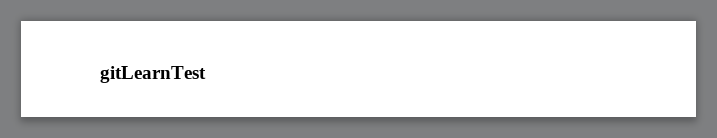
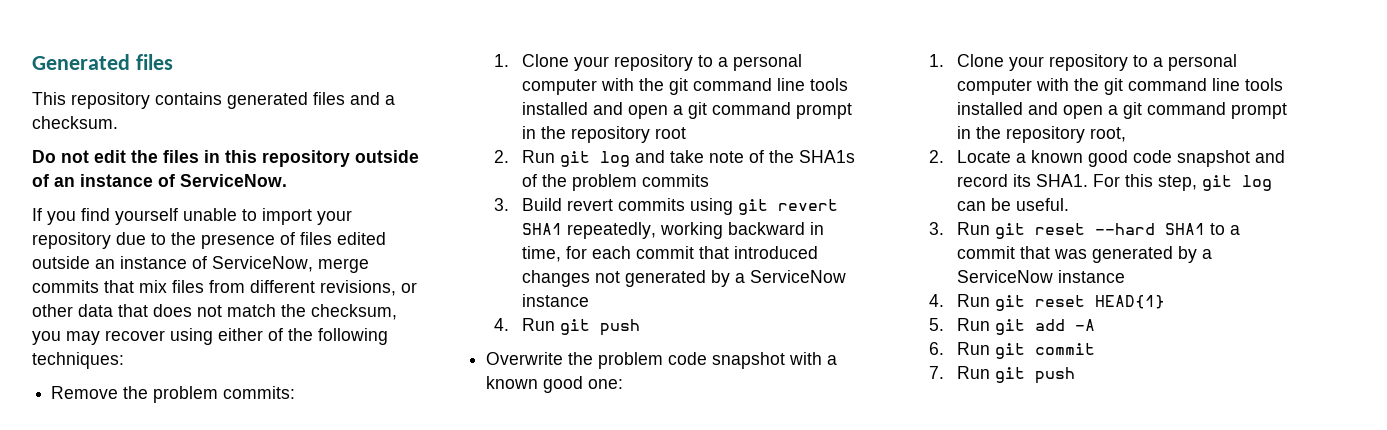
[100,66,206,83] gitLearnTest -> [32,54,173,70] [32,92,395,109] [32,116,118,129] [32,150,419,167] [32,174,287,187] [32,208,352,225] [32,232,386,249] [32,256,369,273] [32,280,417,296] [32,304,397,320] [32,328,388,345] [32,352,124,369] [51,386,296,403] [494,54,802,71] [521,78,848,95] [521,102,852,119] [521,126,686,143] [494,150,855,167] [521,174,709,191] [494,198,838,215] [521,222,824,239] [521,246,818,262] [521,270,846,287] [521,294,589,307] [494,318,640,336] [486,352,838,369] [486,376,624,393] [929,54,1237,71] [956,78,1283,95] [956,102,1287,119] [956,126,1126,143] [929,150,1285,167] [956,174,1272,191] [956,198,1069,211] [929,222,1240,239] [956,246,1212,263] [956,270,1125,283] [929,294,1165,311] [929,318,1095,335] [929,342,1095,359] [929,366,1075,384] Generated files // This repository contains generated files and a checksum. // Do not edit the files in this repository outside of an instance of ServiceNow. // If you find yourself unable to import your repository due to the presence of files edited outside an instance of ServiceNow, merge commits that mix files from different revisions, or other data that does not match the checksum, you may recover using either of the following techniques: // Remove the problem commits: // 1. Clone your repository to a personal computer with the git command line tools installed and open a git command prompt in the repository root // 2. Run git log and take note of the SHA1s of the problem commits // 3. Build revert commits using git revert SHA1 repeatedly, working backward in time, for each commit that introduced changes not generated by a ServiceNow instance // 4. Run git push // Overwrite the problem code snapshot with a known good one: // 1. Clone your repository to a personal computer with the git command line tools installed and open a git command prompt in the repository root, // 2. Locate a known good code snapshot and record its SHA1. For this step, git log can be useful. // 3. Run git reset --hard SHA1 to a commit that was generated by a ServiceNow instance // 4. Run git reset HEAD{1} // 5. Run git add -A // 6. Run git commit // 7. Run git push

